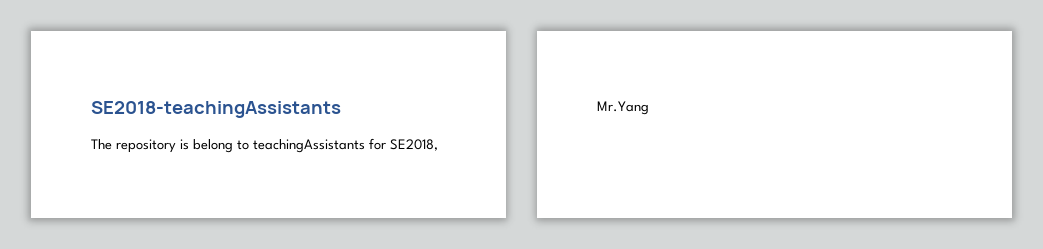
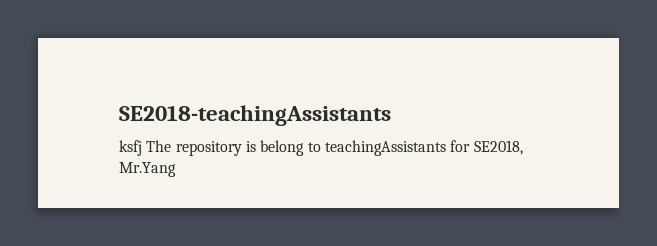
(341, 109) none -> [119,140,142,156] ksfj

